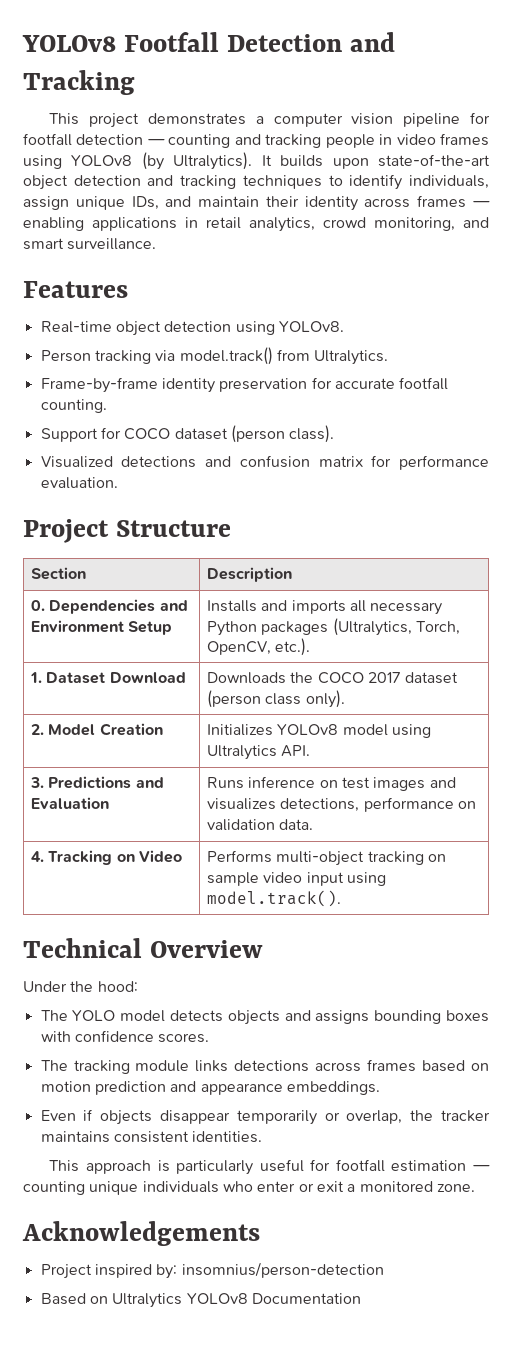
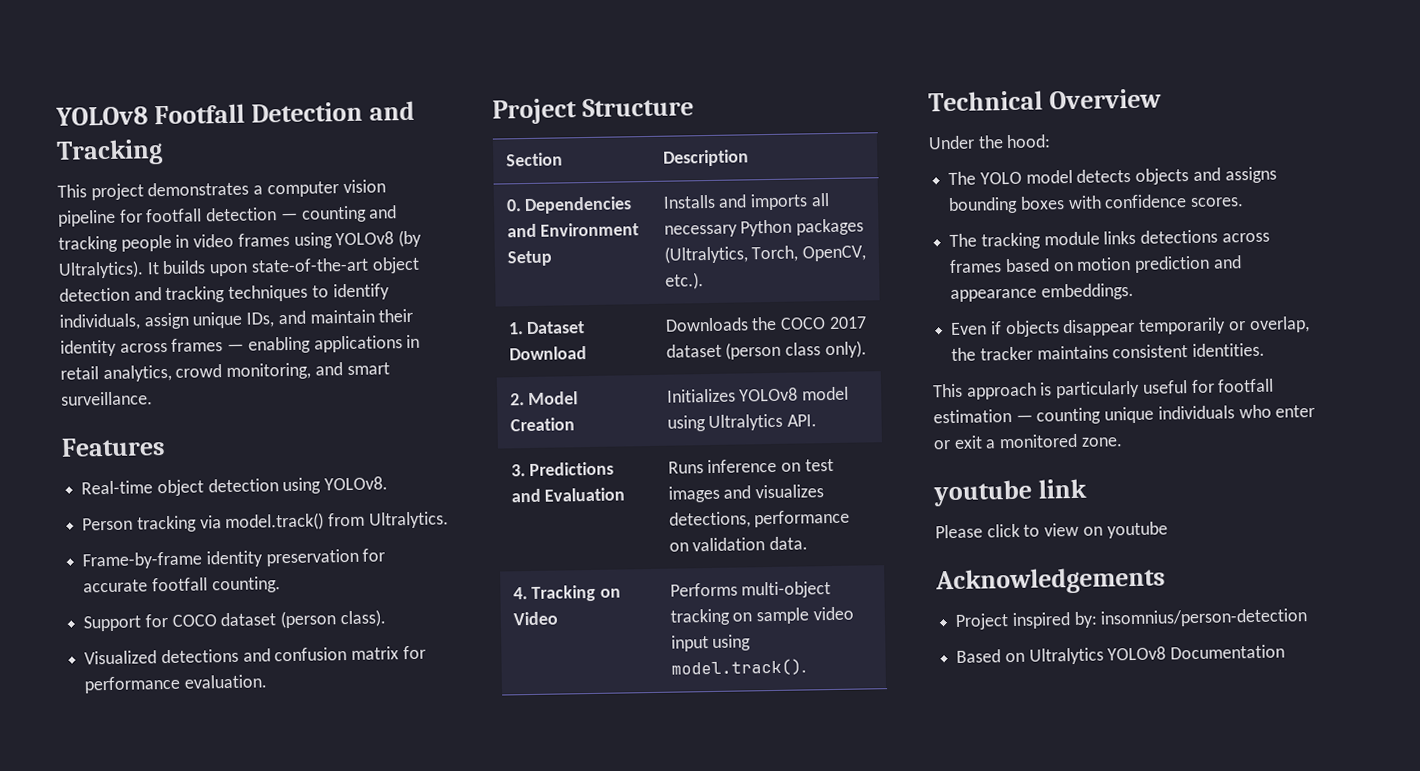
(475, 1188) none -> [933,478,1088,507] [935,521,1168,539] // youtube link // Please click to view on youtube

